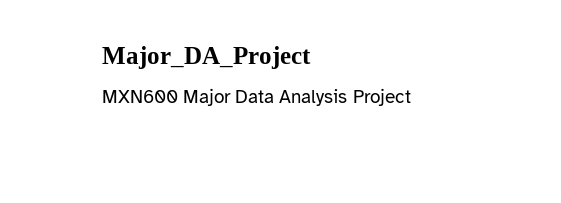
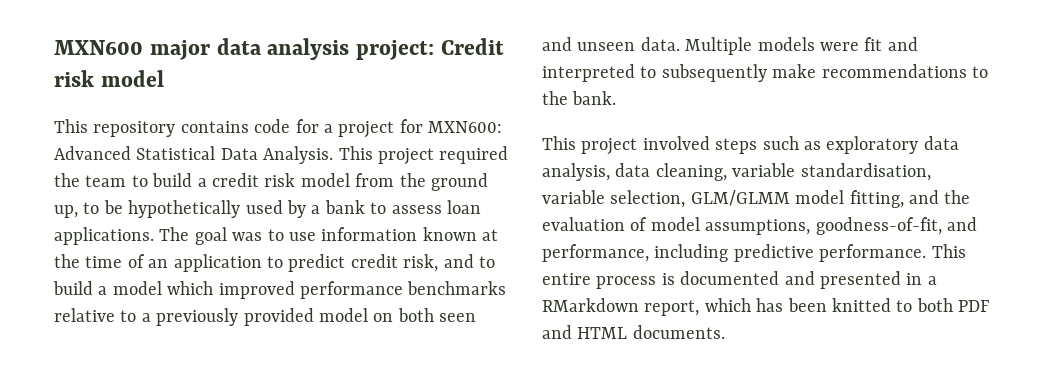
[102,46,311,69] [102,88,411,106] Major_DA_Project // MXN600 Major Data Analysis Project -> [54,38,504,60] [54,70,164,87] [54,119,503,138] [54,146,509,165] [54,173,488,191] [54,200,481,218] [54,227,499,245] [54,254,495,272] [53,281,507,299] [54,308,477,326] [542,37,918,55] [542,64,988,82] [542,91,617,105] [542,136,959,155] [542,163,931,181] [542,190,971,208] [542,217,977,235] [542,244,966,262] [542,271,937,289] [542,298,990,316] [542,325,725,339] MXN600 major data analysis project: Credit risk model // This repository contains code for a project for MXN600: Advanced Statistical Data Analysis. This project required the team to build a credit risk model from the ground up, to be hypothetically used by a bank to assess loan applications. The goal was to use information known at the time of an application to predict credit risk, and to build a model which improved performance benchmarks relative to a previously provided model on both seen and unseen data. Multiple models were fit and interpreted to subsequently make recommendations to the bank. // This project involved steps such as exploratory data analysis, data cleaning, variable standardisation, variable selection, GLM/GLMM model fitting, and the evaluation of model assumptions, goodness-of-fit, and performance, including predictive performance. This entire process is documented and presented in a RMarkdown report, which has been knitted to both PDF and HTML documents.

